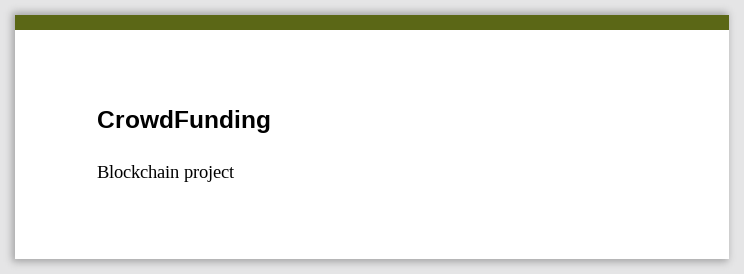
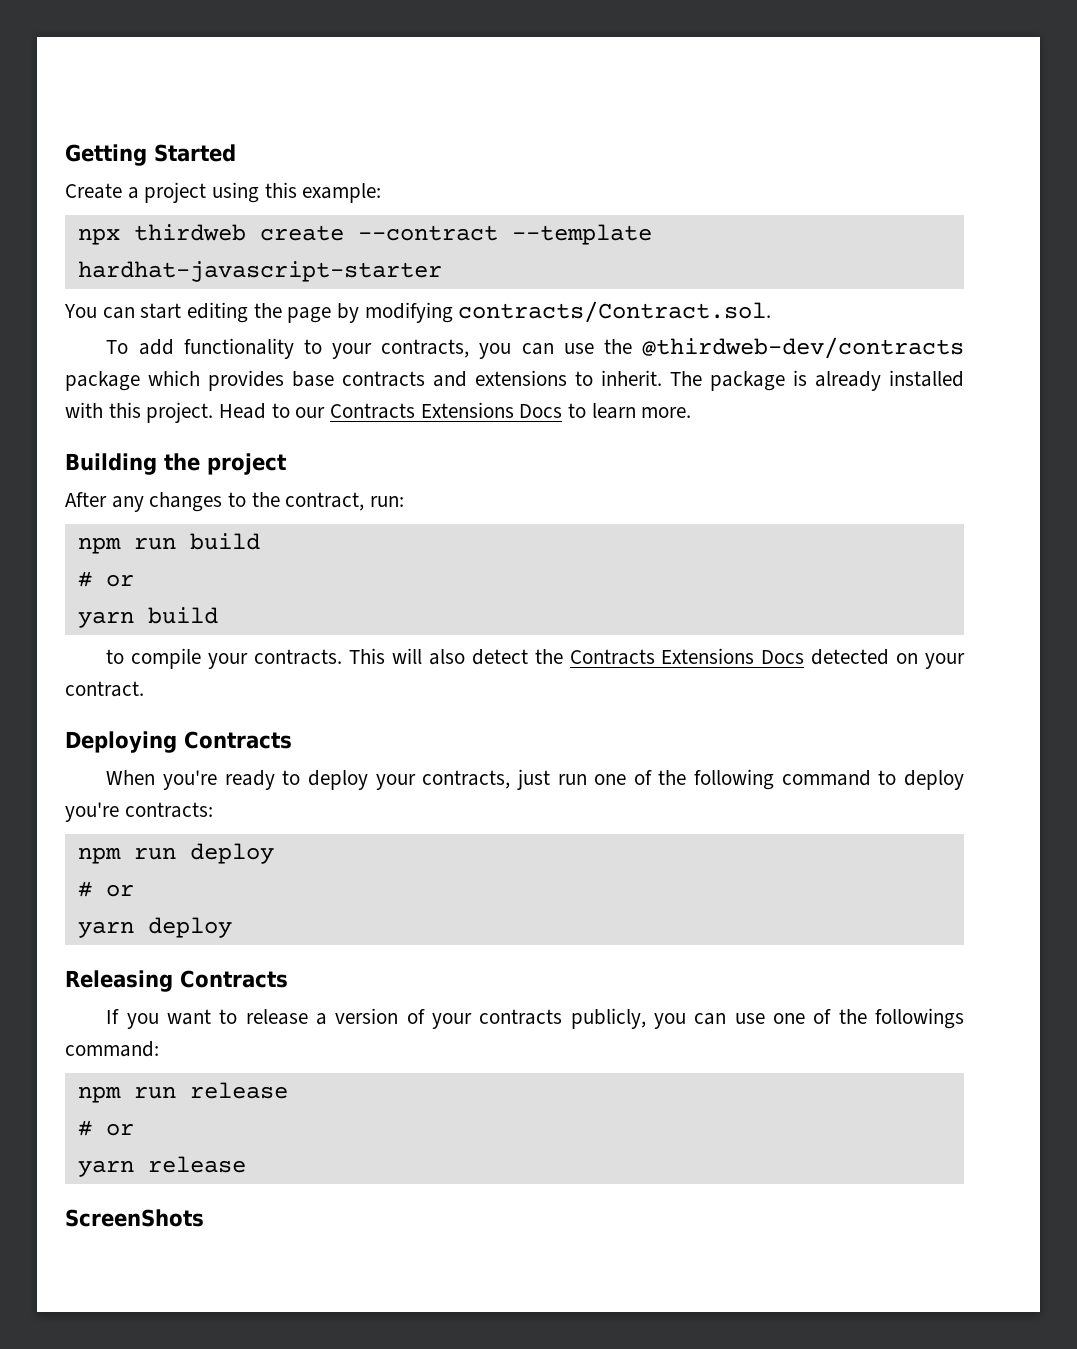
[97,110,271,133] [97,165,235,182] CrowdFunding // Blockchain project -> [65,144,236,166] [65,182,382,203] [77,224,652,245] [77,261,442,282] [64,301,772,323] [106,337,964,359] [65,370,964,391] [65,402,692,423] [65,453,287,475] [65,492,405,512] [77,533,260,554] [77,571,134,587] [77,607,218,628] [106,648,965,669] [65,681,144,697] [65,731,292,753] [106,769,965,790] [65,802,213,822] [77,843,274,864] [77,881,134,897] [77,917,232,938] [65,970,288,992] [106,1008,964,1029] [65,1041,159,1057] [77,1082,288,1103] [77,1120,134,1136] [77,1156,246,1177] [65,1209,204,1227] Getting Started // Create a project using this example: // npx thirdweb create --contract --template hardhat-javascript-starter // You can start editing the page by modifying contracts/Contract.sol. // To add functionality to your contracts, you can use the @thirdweb-dev/contracts package which provides base contracts and extensions to inherit. The package is already installed with this project. Head to our Contracts Extensions Docs to learn more. // Building the project // After any changes to the contract, run: // npm run build // # or // yarn build // to compile your contracts. This will also detect the Contracts Extensions Docs detected on your contract. // Deploying Contracts // When you're ready to deploy your contracts, just run one of the following command to deploy you're contracts: // npm run deploy // # or // yarn deploy // Releasing Contracts // If you want to release a version of your contracts publicly, you can use one of the followings command: // npm run release // # or // yarn release // ScreenShots

